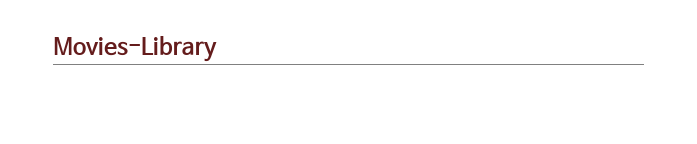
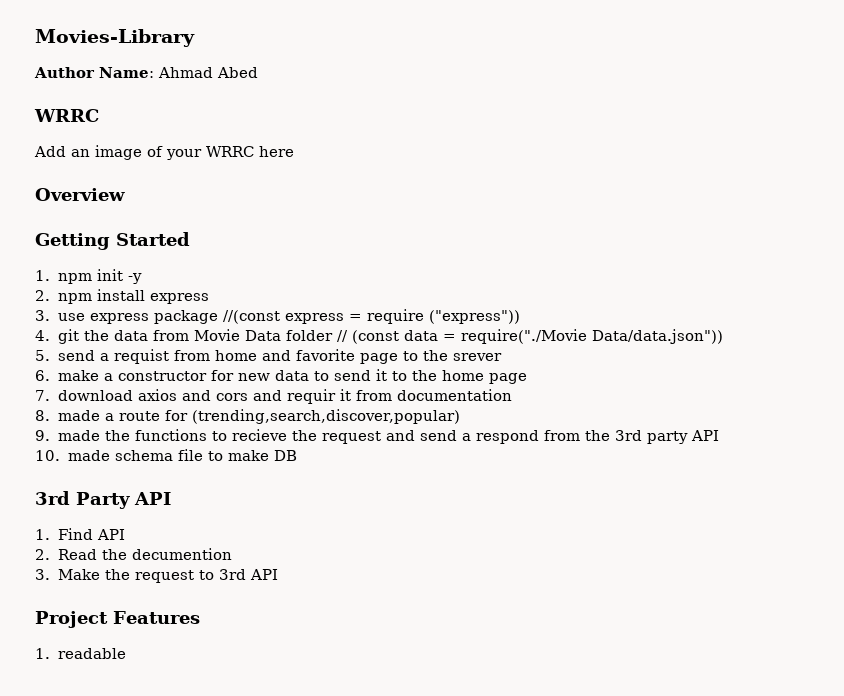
(217, 49) none -> [34,67,258,78] [34,109,99,122] [34,145,294,160] [35,188,125,201] [35,232,190,250] [35,269,142,284] [35,289,209,304] [35,309,520,324] [35,329,723,344] [35,349,502,364] [35,369,527,384] [35,389,512,404] [35,409,461,424] [35,429,719,444] [35,449,297,461] [35,491,171,509] [35,528,125,540] [35,548,232,560] [35,569,278,583] [35,611,200,628] [35,648,126,659] // Author Name: Ahmad Abed // WRRC // Add an image of your WRRC here // Overview // Getting Started // 1. npm init -y // 2. npm install express // 3. use express package //(const express = require ("express")) // 4. git the data from Movie Data folder // (const data = require("./Movie Data/data.json")) // 5. send a requist from home and favorite page to the srever // 6. make a constructor for new data to send it to the home page // 7. download axios and cors and requir it from documentation // 8. made a route for (trending,search,discover,popular) // 9. made the functions to recieve the request and send a respond from the 3rd party API // 10. made schema file to make DB // 3rd Party API // 1. Find API // 2. Read the decumention // 3. Make the request to 3rd API // Project Features // 1. readable

